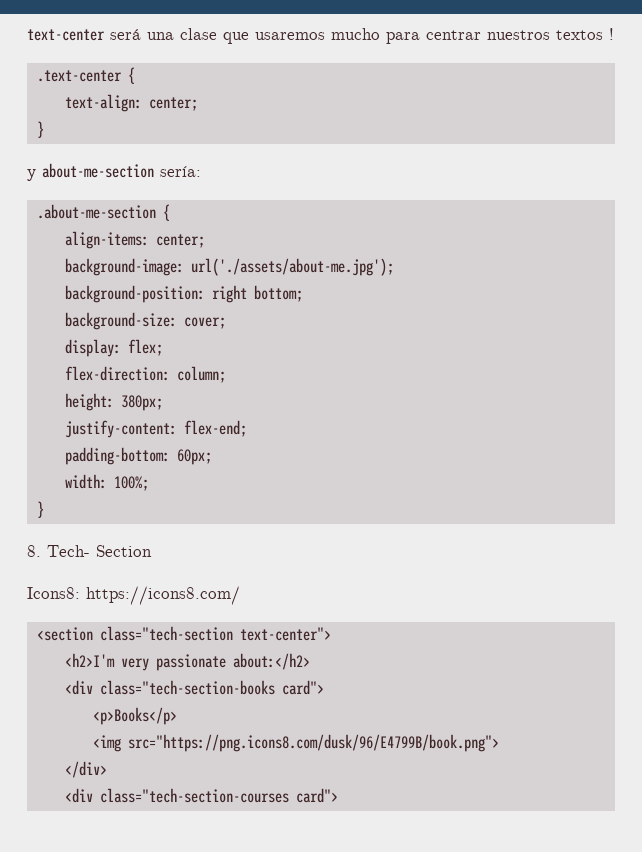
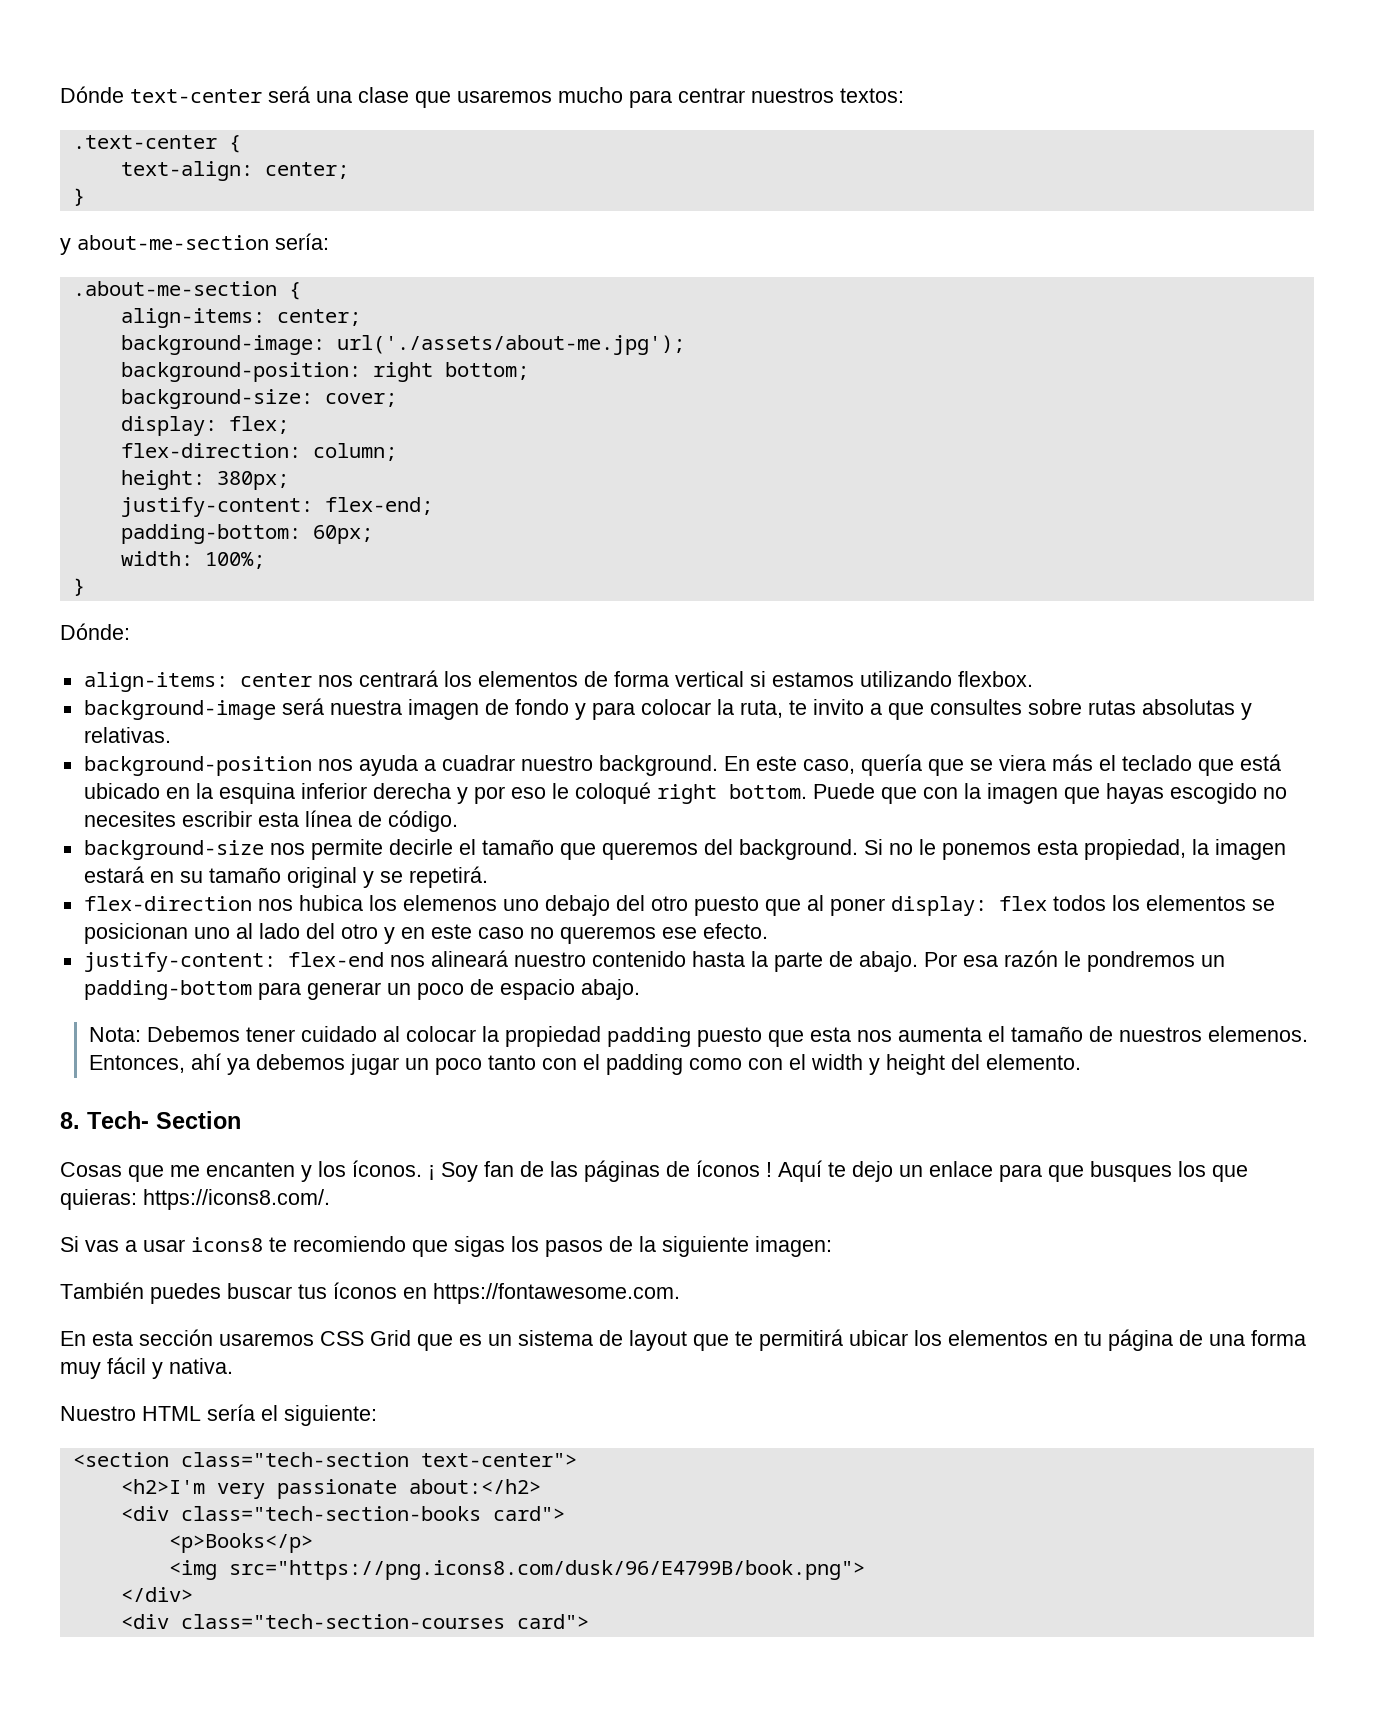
(27, 35) none -> [60,86,124,103] Dónde
[556,28,614,40] textos ! -> [840,88,904,103] textos:
[27,545,152,557] [27,586,240,605] 8. Tech- Section // Icons8: https://icons8.com/ -> [60,623,130,640] [83,670,1033,692] [83,698,1252,720] [83,727,171,743] [83,754,1281,776] [83,782,1287,804] [83,810,458,832] [83,839,1286,860] [83,866,488,888] [83,895,1275,916] [83,923,768,944] [83,950,1225,972] [83,979,640,1000] [89,1026,1309,1047] [89,1053,1082,1075] [60,1111,241,1129] [60,1160,1248,1182] [60,1189,330,1210] [60,1236,832,1257] [60,1282,680,1304] [60,1329,1306,1351] [60,1357,233,1379] [60,1404,377,1426] Dónde: // align-items: center nos centrará los elementos de forma vertical si estamos utilizando flexbox. // background-image será nuestra imagen de fondo y para colocar la ruta, te invito a que consultes sobre rutas absolutas y relativas. // background-position nos ayuda a cuadrar nuestro background. En este caso, quería que se viera más el teclado que está ubicado en la esquina inferior derecha y por eso le coloqué right bottom. Puede que con la imagen que hayas escogido no necesites escribir esta línea de código. // background-size nos permite decirle el tamaño que queremos del background. Si no le ponemos esta propiedad, la imagen estará en su tamaño original y se repetirá. // flex-direction nos hubica los elemenos uno debajo del otro puesto que al poner display: flex todos los elementos se posicionan uno al lado del otro y en este caso no queremos ese efecto. // justify-content: flex-end nos alineará nuestro contenido hasta la parte de abajo. Por esa razón le pondremos un padding-bottom para generar un poco de espacio abajo. // Nota: Debemos tener cuidado al colocar la propiedad padding puesto que esta nos aumenta el tamaño de nuestros elemenos. Entonces, ahí ya debemos jugar un poco tanto con el padding como con el width y height del elemento. // 8. Tech- Section // Cosas que me encanten y los íconos. ¡ Soy fan de las páginas de íconos ! Aquí te dejo un enlace para que busques los que quieras: https://icons8.com/. // Si vas a usar icons8 te recomiendo que sigas los pasos de la siguiente imagen: // También puedes buscar tus íconos en https://fontawesome.com. // En esta sección usaremos CSS Grid que es un sistema de layout que te permitirá ubicar los elementos en tu página de una forma muy fácil y nativa. // Nuestro HTML sería el siguiente:

